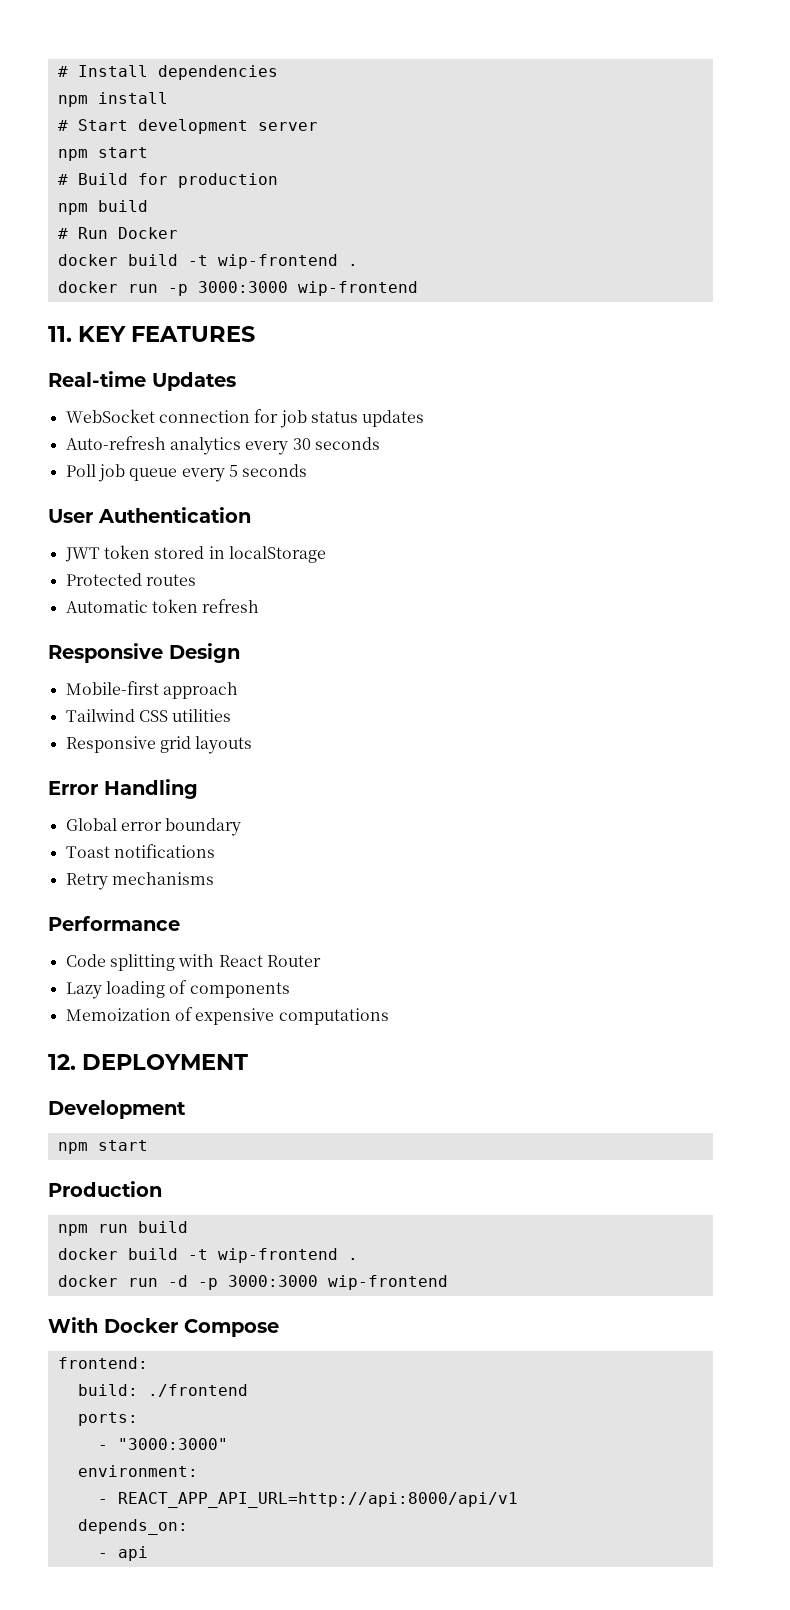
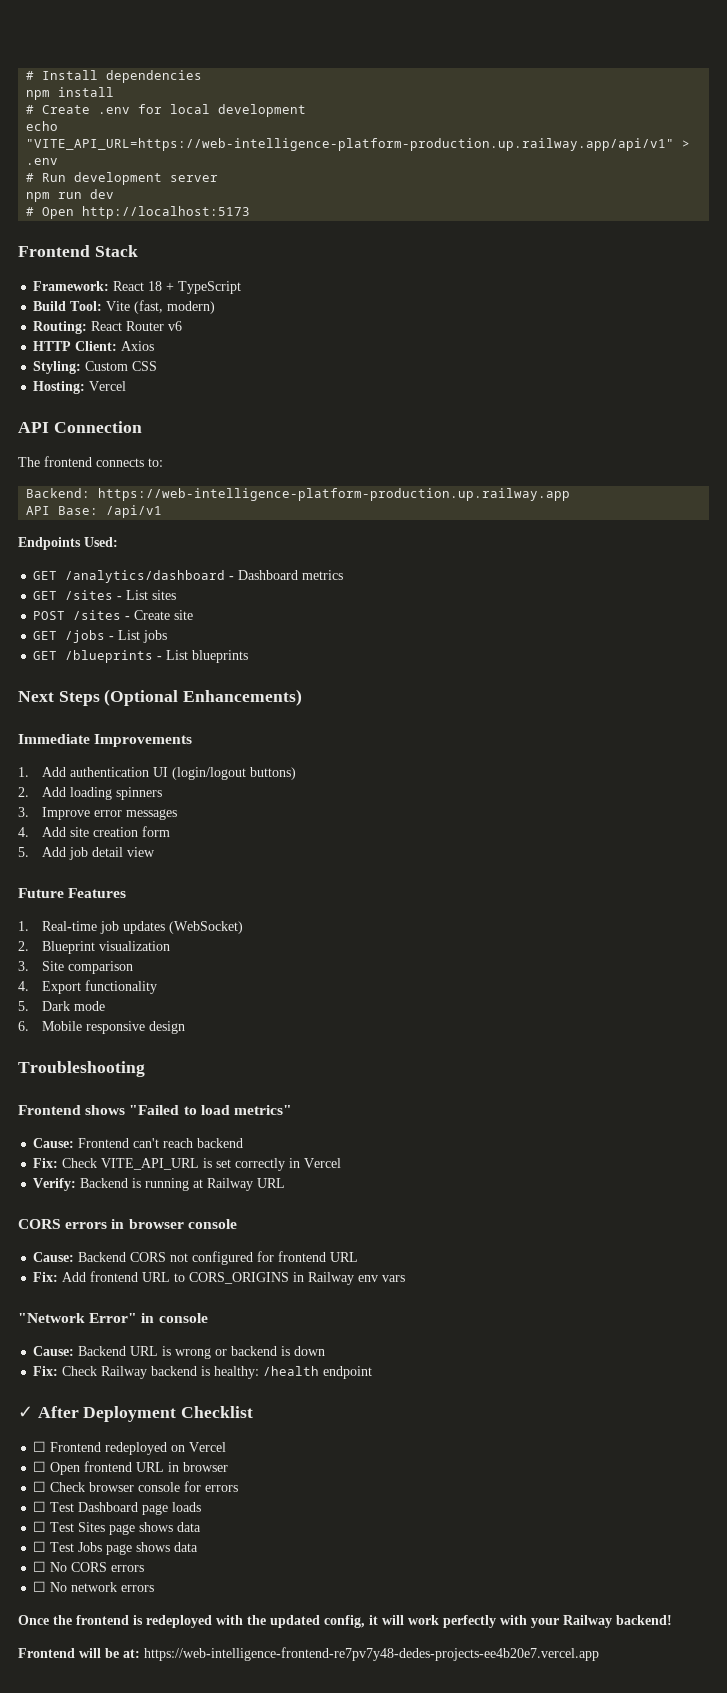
[77,119,128,131] Start -> [42,104,307,117] [26,121,59,131] [26,138,691,151] [26,158,59,165] [26,173,67,182] Create .env for local development // echo "VITE_API_URL=https://web-intelligence-platform-production.up.railway.app/api/v1" > .env // # Run
[97,147,148,158] [57,173,278,188] [57,200,148,215] [57,227,178,239] [57,254,358,269] [57,281,418,296] [48,326,256,342] [48,371,236,391] [65,409,425,428] [65,436,380,455] [65,464,308,482] [48,507,251,523] [64,545,326,563] [65,573,196,586] [65,599,260,613] [48,643,240,663] [65,681,238,699] [65,709,232,722] [65,736,253,754] [48,779,198,799] [65,818,242,836] [65,844,215,858] [65,872,214,890] [48,916,180,931] [65,954,321,971] [65,980,290,999] [65,1007,389,1025] [48,1054,249,1070] [48,1100,186,1119] [57,1140,148,1154] [48,1181,162,1197] [57,1221,188,1236] [57,1248,358,1263] [57,1275,448,1290] [48,1317,279,1337] [57,1357,148,1369] [77,1384,248,1397] [77,1412,138,1426] [97,1438,228,1450] [77,1465,198,1477] [97,1492,518,1508] [77,1519,188,1535] [97,1546,148,1561] start // # Build for production // npm build // # Run Docker // docker build -t wip-frontend . // docker run -p 3000:3000 wip-frontend // 11. KEY FEATURES // Real-time Updates // WebSocket connection for job status updates // Auto-refresh analytics every 30 seconds // Poll job queue every 5 seconds // User Authentication // JWT token stored in localStorage // Protected routes // Automatic token refresh // Responsive Design // Mobile-first approach // Tailwind CSS utilities // Responsive grid layouts // Error Handling // Global error boundary // Toast notifications // Retry mechanisms // Performance // Code splitting with React Router // Lazy loading of components // Memoization of expensive computations // 12. DEPLOYMENT // Development // npm start // Production // npm run build // docker build -t wip-frontend . // docker run -d -p 3000:3000 wip-frontend // With Docker Compose // frontend: // build: ./frontend // ports: // - "3000:3000" // environment: // - REACT_APP_API_URL=http://api:8000/api/v1 // depends_on: // - api -> [58,189,115,199] [26,206,251,219] [18,245,138,257] [33,281,242,294] [33,300,216,314] [33,321,183,334] [33,341,155,351] [33,361,158,374] [33,381,127,394] [18,421,142,433] [18,456,163,467] [26,488,571,501] [26,505,163,518] [18,537,118,550] [33,570,344,583] [33,590,177,600] [33,610,194,620] [33,630,168,643] [33,650,249,663] [18,689,303,706] [18,734,193,747] [18,767,297,780] [18,787,163,800] [18,807,178,820] [18,826,171,837] [18,847,156,860] [18,888,127,898] [18,921,244,934] [18,941,171,954] [18,961,134,974] [18,980,158,994] [18,1001,106,1011] [18,1021,186,1034] [18,1061,145,1077] [18,1105,292,1115] [33,1138,244,1148] [33,1158,342,1171] [33,1178,286,1191] [18,1219,237,1229] [33,1251,359,1265] [33,1271,406,1285] [18,1313,208,1323] [33,1346,326,1359] [33,1366,373,1379] [18,1406,254,1422] [33,1441,227,1455] [33,1461,229,1475] [33,1481,239,1492] [33,1501,202,1515] [33,1521,202,1535] [33,1541,199,1555] [33,1561,145,1572] [33,1581,155,1592] [18,1615,672,1628] [18,1647,599,1661] run dev // # Open http://localhost:5173 // Frontend Stack // Framework: React 18 + TypeScript // Build Tool: Vite (fast, modern) // Routing: React Router v6 // HTTP Client: Axios // Styling: Custom CSS // Hosting: Vercel // API Connection // The frontend connects to: // Backend: https://web-intelligence-platform-production.up.railway.app // API Base: /api/v1 // Endpoints Used: // GET /analytics/dashboard - Dashboard metrics // GET /sites - List sites // POST /sites - Create site // GET /jobs - List jobs // GET /blueprints - List blueprints // Next Steps (Optional Enhancements) // Immediate Improvements // 1. Add authentication UI (login/logout buttons) // 2. Add loading spinners // 3. Improve error messages // 4. Add site creation form // 5. Add job detail view // Future Features // 1. Real-time job updates (WebSocket) // 2. Blueprint visualization // 3. Site comparison // 4. Export functionality // 5. Dark mode // 6. Mobile responsive design // Troubleshooting // Frontend shows "Failed to load metrics" // Cause: Frontend can't reach backend // Fix: Check VITE_API_URL is set correctly in Vercel // Verify: Backend is running at Railway URL // CORS errors in browser console // Cause: Backend CORS not configured for frontend URL // Fix: Add frontend URL to CORS_ORIGINS in Railway env vars // "Network Error" in console // Cause: Backend URL is wrong or backend is down // Fix: Check Railway backend is healthy: /health endpoint // ✓ After Deployment Checklist // ☐ Frontend redeployed on Vercel // ☐ Open frontend URL in browser // ☐ Check browser console for errors // ☐ Test Dashboard page loads // ☐ Test Sites page shows data // ☐ Test Jobs page shows data // ☐ No CORS errors // ☐ No network errors // Once the frontend is redeployed with the updated config, it will work perfectly with your Railway backend! // Frontend will be at: https://web-intelligence-frontend-re7pv7y48-dedes-projects-ee4b20e7.vercel.app

